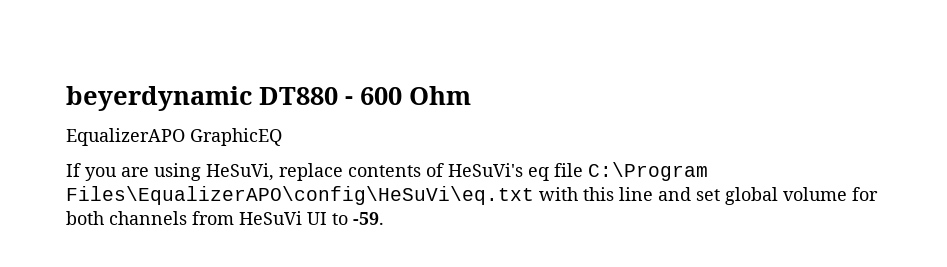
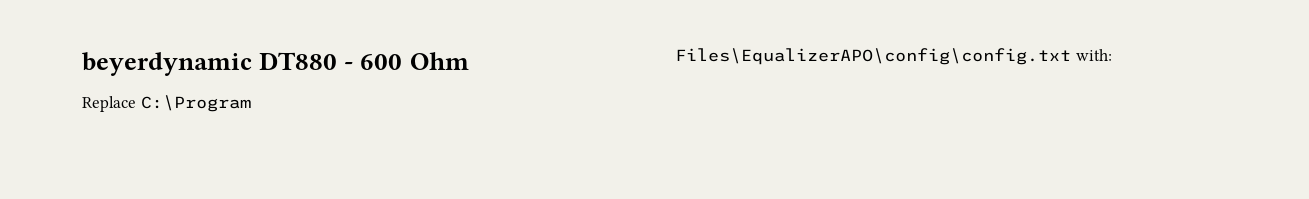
[66,128,282,146] [66,162,708,181] [66,186,878,205] [66,211,384,225] EqualizerAPO GraphicEQ // If you are using HeSuVi, replace contents of HeSuVi's eq file C:\Program Files\EqualizerAPO\config\HeSuVi\eq.txt with this line and set global volume for both channels from HeSuVi UI to -59. -> [82,95,251,112] [675,48,1112,65] Replace C:\Program Files\EqualizerAPO\config\config.txt with:

